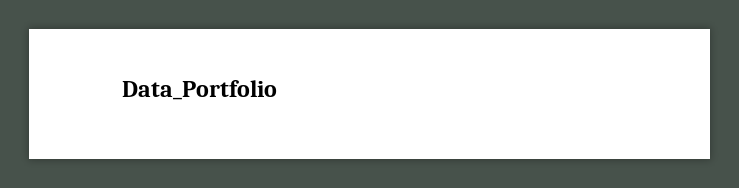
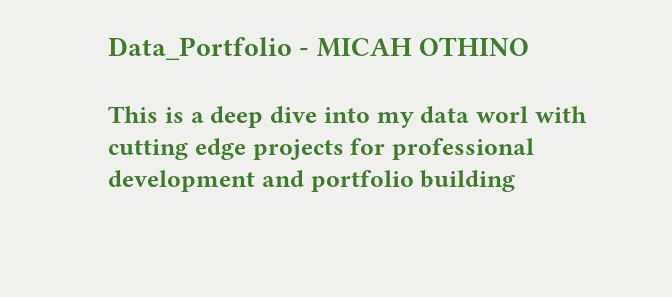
(277, 90) none -> [299,37,529,57] [108,106,587,128] [108,138,534,160] [108,170,516,192] - MICAH OTHINO // This is a deep dive into my data worl with cutting edge projects for professional development and portfolio building

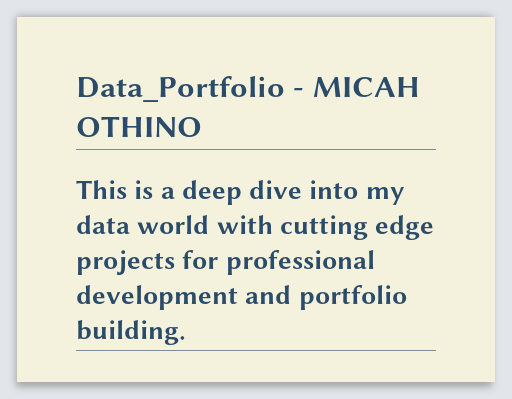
[476,106,528,123] worl -> [137,215,210,234] world
[420,170,516,192] building -> [76,320,186,345] building.

